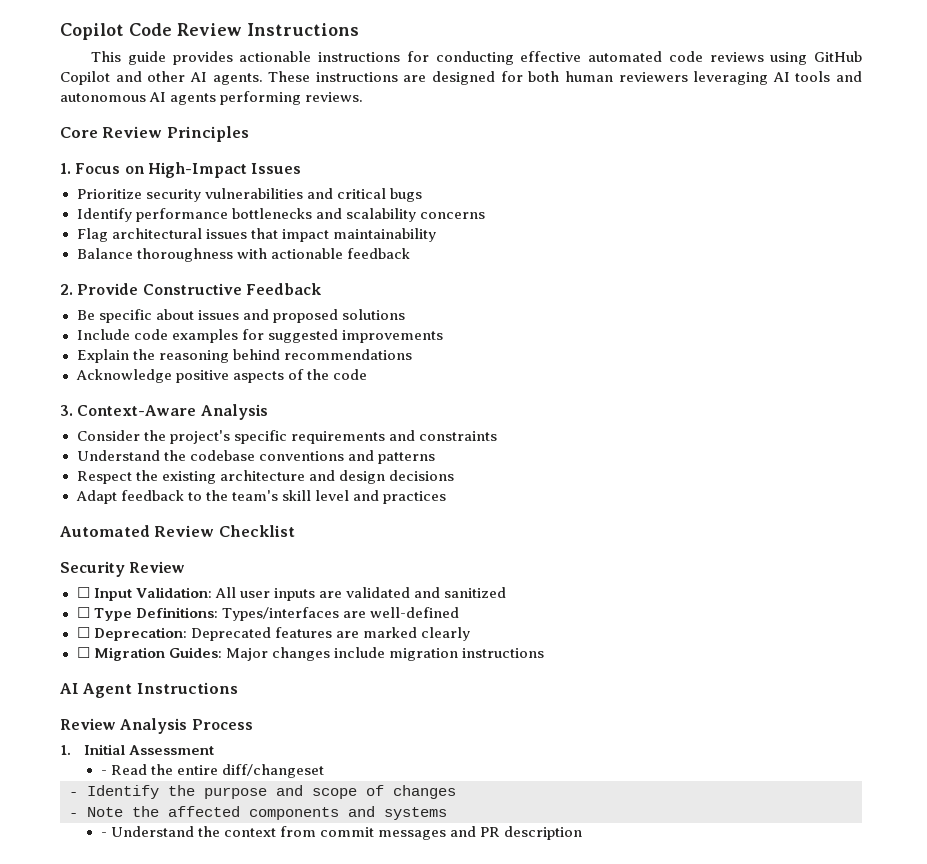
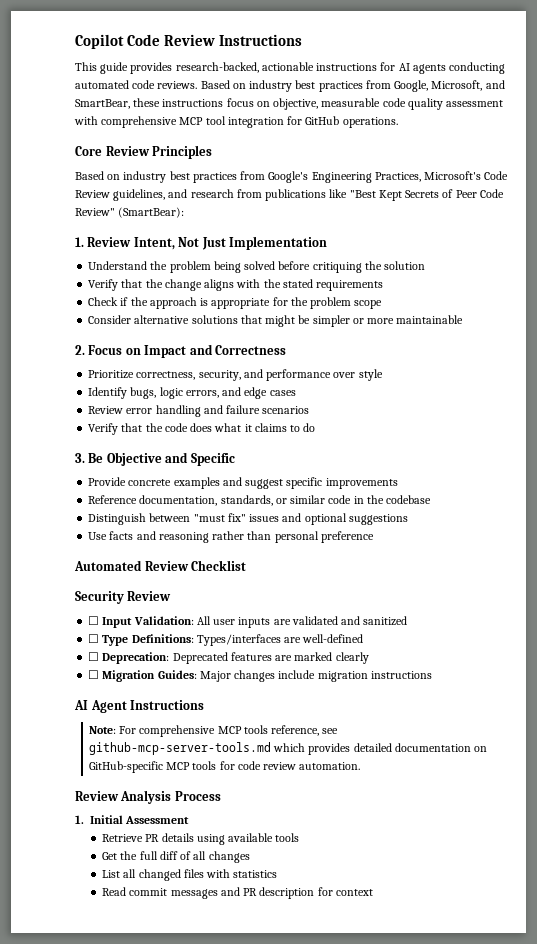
(233, 58) none -> [175,62,259,73] research-backed,
[435,51,862,65] [60,71,862,85] [60,91,364,105] [60,126,249,142] [60,162,302,178] [76,188,422,202] [76,208,485,222] [76,228,436,242] [76,248,410,262] [60,283,321,295] [76,309,405,323] [76,329,443,343] [76,349,412,363] [75,369,367,383] [60,404,268,420] [76,430,497,444] [76,450,435,464] [76,470,454,484] [75,490,446,504] conducting effective automated code reviews using GitHub Copilot and other AI agents. These instructions are designed for both human reviewers leveraging AI tools and autonomous AI agents performing reviews. // Core Review Principles // 1. Focus on High-Impact Issues // Prioritize security vulnerabilities and critical bugs // Identify performance bottlenecks and scalability concerns // Flag architectural issues that impact maintainability // Balance thoroughness with actionable feedback // 2. Provide Constructive Feedback // Be specific about issues and proposed solutions // Include code examples for suggested improvements // Explain the reasoning behind recommendations // Acknowledge positive aspects of the code // 3. Context-Aware Analysis // Consider the project's specific requirements and constraints // Understand the codebase conventions and patterns // Respect the existing architecture and design decisions // Adapt feedback to the team's skill level and practices -> [398,62,506,74] [75,80,505,92] [75,98,504,110] [74,116,398,128] [75,145,213,159] [75,171,509,183] [75,189,504,201] [75,207,185,218] [75,236,327,250] [88,261,426,273] [88,279,384,291] [88,297,383,309] [88,315,464,327] [75,344,286,358] [88,369,383,381] [88,387,296,399] [88,405,310,417] [88,423,316,435] [75,452,235,466] [88,477,398,489] [88,495,432,506] [88,513,408,525] [88,531,374,543] AI agents conducting automated code reviews. Based on industry best practices from Google, Microsoft, and SmartBear, these instructions focus on objective, measurable code quality assessment with comprehensive MCP tool integration for GitHub operations. // Core Review Principles // Based on industry best practices from Google's Engineering Practices, Microsoft's Code Review guidelines, and research from publications like "Best Kept Secrets of Peer Code Review" (SmartBear): // 1. Review Intent, Not Just Implementation // Understand the problem being solved before critiquing the solution // Verify that the change aligns with the stated requirements // Check if the approach is appropriate for the problem scope // Consider alternative solutions that might be simpler or more maintainable // 2. Focus on Impact and Correctness // Prioritize correctness, security, and performance over style // Identify bugs, logic errors, and edge cases // Review error handling and failure scenarios // Verify that the code does what it claims to do // 3. Be Objective and Specific // Provide concrete examples and suggest specific improvements // Reference documentation, standards, or similar code in the codebase // Distinguish between "must fix" issues and optional suggestions // Use facts and reasoning rather than personal preference
(238, 688) none -> [88,725,339,737] [88,742,488,755] [88,761,361,773] // Note: For comprehensive MCP tools reference, see github-mcp-server-tools.md which provides detailed documentation on GitHub-specific MCP tools for code review automation.
[100,764,324,778] [69,785,456,799] [69,806,447,820] [100,826,316,837] - Read the entire diff/changeset // - Identify the purpose and scope of changes // - Note the affected components and systems // - Understand the context from -> [102,833,300,845] [102,851,250,863] [102,869,278,881] [102,887,127,896] Retrieve PR details using available tools // Get the full diff of all changes // List all changed files with statistics // Read
(583, 833) none -> [317,887,373,896] for context

